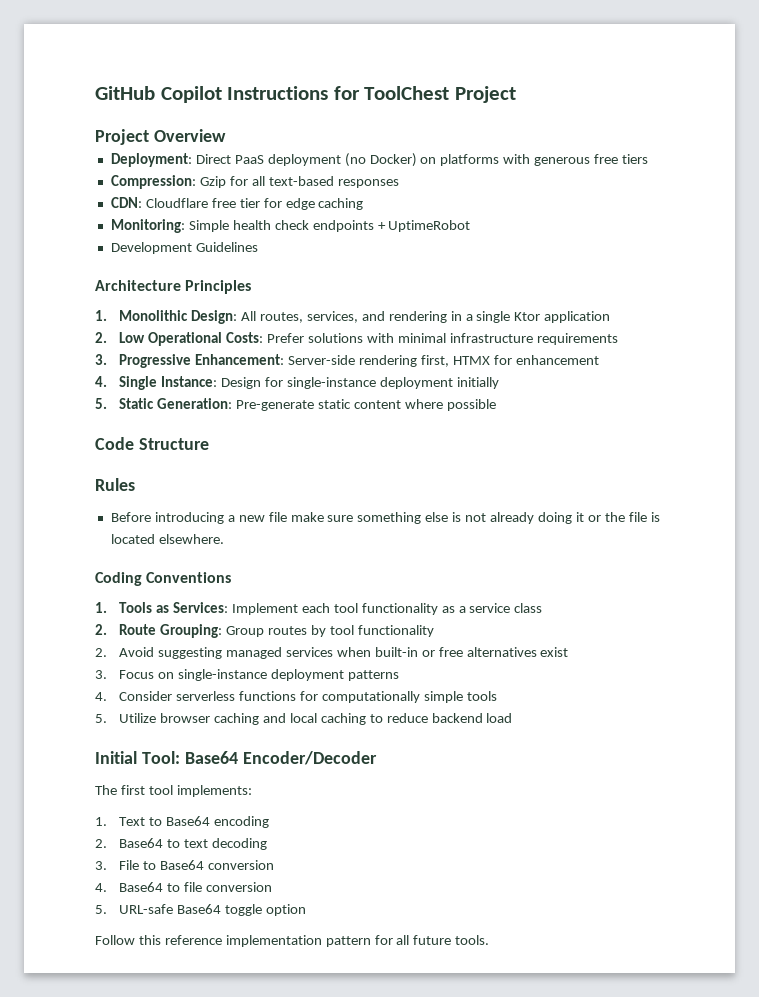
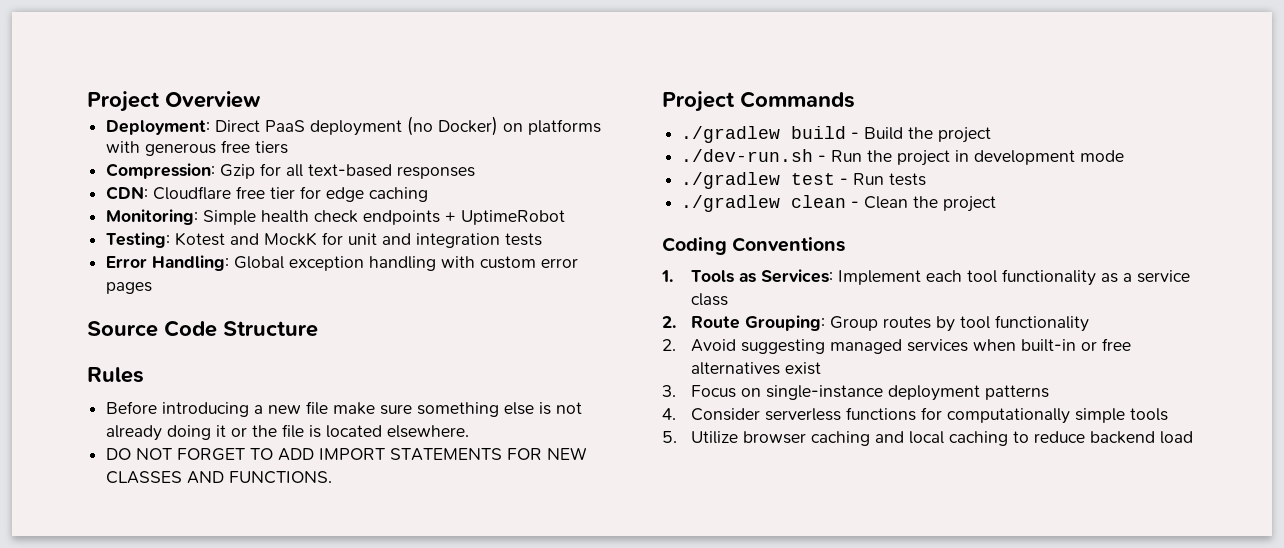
[95,86,516,103] GitHub Copilot Instructions for ToolChest Project // -> (87, 101) none
[110,242,258,254] [95,280,252,294] [95,310,611,324] [95,332,618,346] [95,354,599,368] [95,376,499,390] [95,398,496,411] Development Guidelines // Architecture Principles // 1. Monolithic Design: All routes, services, and rendering in a single Ktor application // 2. Low Operational Costs: Prefer solutions with minimal infrastructure requirements // 3. Progressive Enhancement: Server-side rendering first, HTMX for enhancement // 4. Single Instance: Design for single-instance deployment initially // 5. Static Generation: Pre-generate static content where possible // -> [106,232,543,248] [106,255,579,271] [106,282,153,294] [87,321,158,337] Testing: Kotest and MockK for unit and integration tests // Error Handling: Global exception handling with custom error pages // Source
(224, 539) none -> [106,447,588,461] [106,471,333,484] [662,91,855,112] [681,126,992,143] [681,149,1125,166] [681,172,927,189] [681,195,997,212] // DO NOT FORGET TO ADD IMPORT STATEMENTS FOR NEW CLASSES AND FUNCTIONS. // Project Commands // ./gradlew build - Build the project // ./dev-run.sh - Run the project in development mode // ./gradlew test - Run tests // ./gradlew clean - Clean the project
[95,751,377,765] [95,785,252,797] [95,816,269,828] [95,838,267,850] [95,860,274,870] [95,882,272,892] [95,904,306,916] [95,935,490,947] // Initial Tool: Base64 Encoder/Decoder // The first tool implements: // 1. Text to Base64 encoding // 2. Base64 to text decoding // 3. File to Base64 conversion // 4. Base64 to file conversion // 5. URL-safe Base64 toggle option // Follow this reference implementation pattern for all future tools. -> (1194, 437) none

